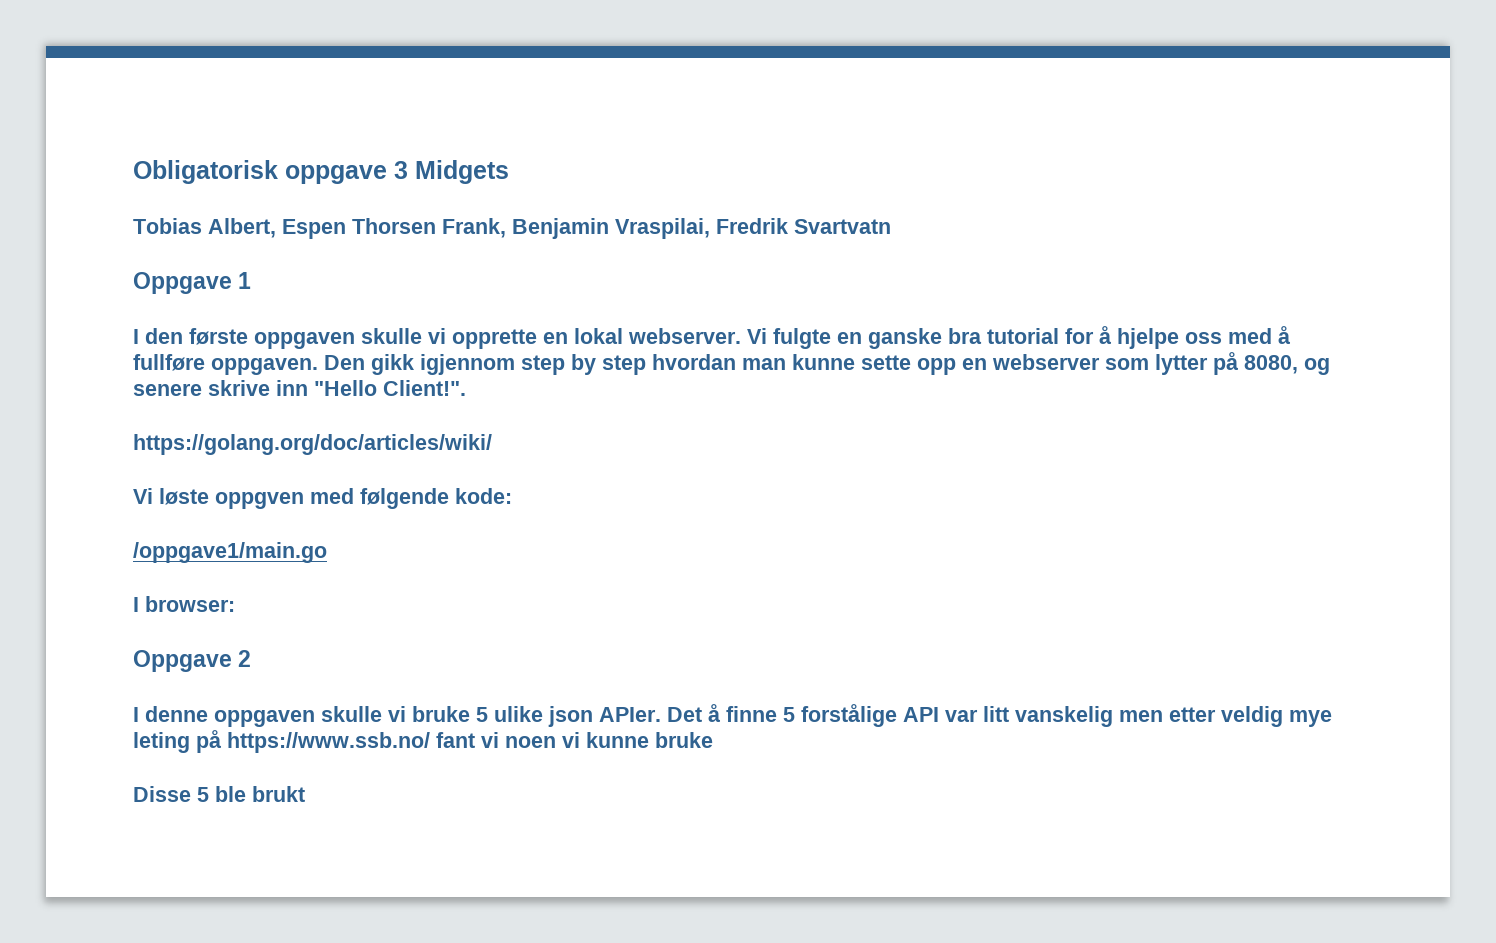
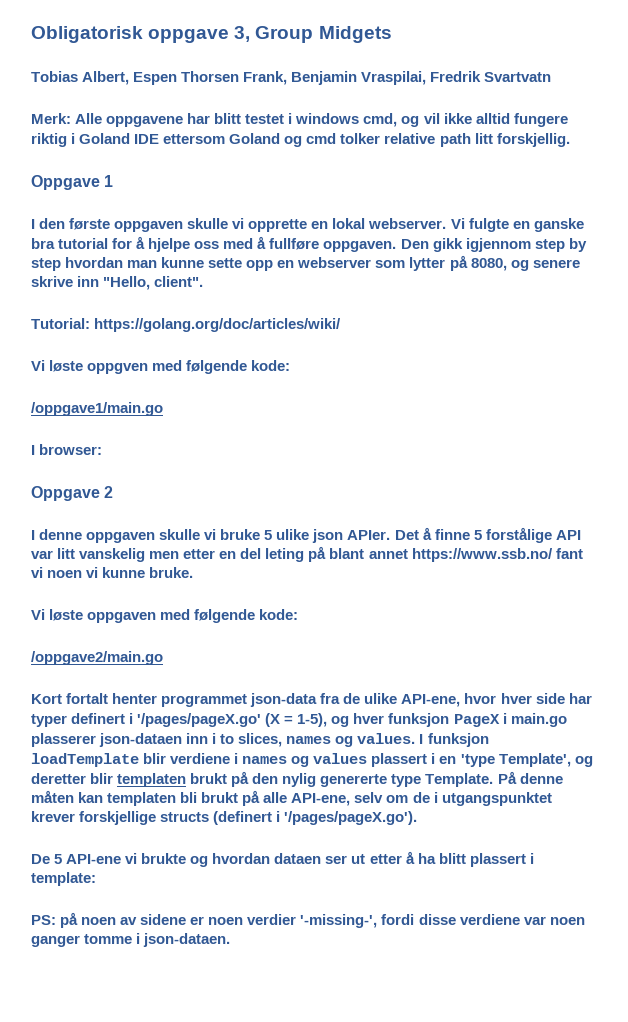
[394,161,408,179] 3 -> [234,26,314,43] 3, Group
(891, 226) none -> [31,113,568,127] [31,133,570,147] // Merk: Alle oppgavene har blitt testet i windows cmd, og vil ikke alltid fungere riktig i Goland IDE ettersom Goland og cmd tolker relative path litt forskjellig.
[314,380,466,396] "Hello Client!". // -> [103,276,204,290] [31,318,90,329] "Hello, client". // Tutorial:
[1221,706,1332,727] [133,730,222,753] veldig mye leting på -> [219,546,408,562] en del leting på blant annet
[655,732,713,748] [133,786,305,802] bruke // Disse 5 ble brukt -> [149,567,194,578] [31,609,299,623] [31,651,163,665] [31,693,592,707] [31,713,567,727] [31,733,489,747] [31,753,593,767] [31,771,563,787] [31,790,552,806] [31,811,418,825] [31,851,534,867] [31,872,96,886] [31,912,585,928] [31,933,231,947] bruke. // Vi løste oppgaven med følgende kode: // /oppgave2/main.go // Kort fortalt henter programmet json-data fra de ulike API-ene, hvor hver side har typer definert i '/pages/pageX.go' (X = 1-5), og hver funksjon PageX i main.go plasserer json-dataen inn i to slices, names og values. I funksjon loadTemplate blir verdiene i names og values plassert i en 'type Template', og deretter blir templaten brukt på den nylig genererte type Template. På denne måten kan templaten bli brukt på alle API-ene, selv om de i utgangspunktet krever forskjellige structs (definert i '/pages/pageX.go'). // De 5 API-ene vi brukte og hvordan dataen ser ut etter å ha blitt plassert i template: // PS: på noen av sidene er noen verdier '-missing-', fordi disse verdiene var noen ganger tomme i json-dataen.

